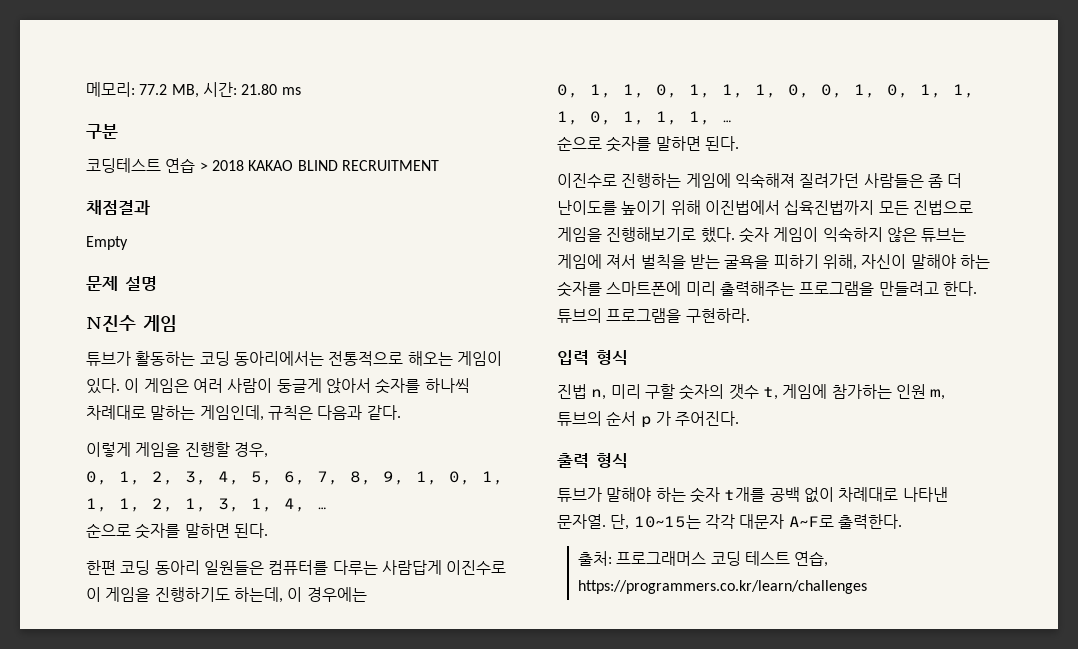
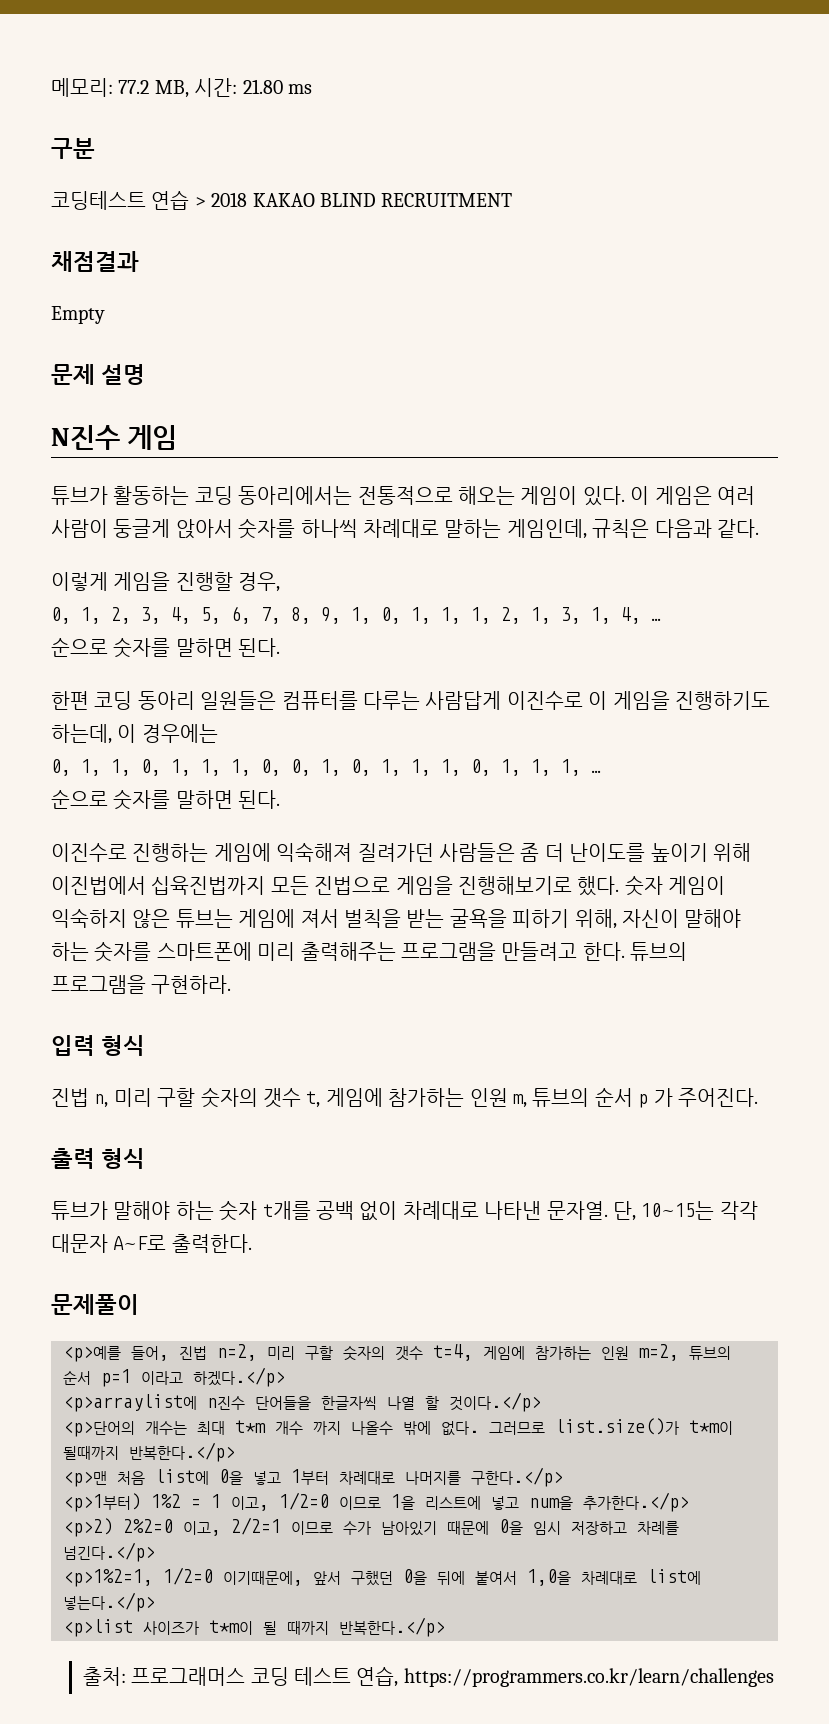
(902, 521) none -> [51,1294,139,1315] [63,1344,731,1362] [63,1367,285,1387] [63,1392,541,1412] [63,1418,733,1437] [63,1442,235,1462] [63,1467,563,1487] [63,1492,689,1512] [63,1517,679,1537] [63,1542,155,1562] [63,1567,701,1587] [63,1592,155,1612] [63,1617,445,1637] // 문제풀이 // <p>예를 들어, 진법 n=2, 미리 구할 숫자의 갯수 t=4, 게임에 참가하는 인원 m=2, 튜브의 순서 p=1 이라고 하겠다.</p> // <p>arraylist에 n진수 단어들을 한글자씩 나열 할 것이다.</p> // <p>단어의 개수는 최대 t*m 개수 까지 나올수 밖에 없다. 그러므로 list.size()가 t*m이 될때까지 반복한다.</p> // <p>맨 처음 list에 0을 넣고 1부터 차례대로 나머지를 구한다.</p> // <p>1부터) 1%2 = 1 이고, 1/2=0 이므로 1을 리스트에 넣고 num을 추가한다.</p> // <p>2) 2%2=0 이고, 2/2=1 이므로 수가 남아있기 때문에 0을 임시 저장하고 차례를 넘긴다.</p> // <p>1%2=1, 1/2=0 이기때문에, 앞서 구했던 0을 뒤에 붙여서 1,0을 차례대로 list에 넣는다.</p> // <p>list 사이즈가 t*m이 될 때까지 반복한다.</p>

